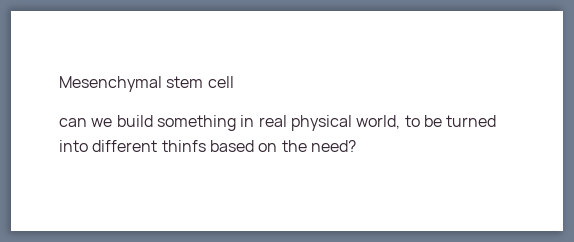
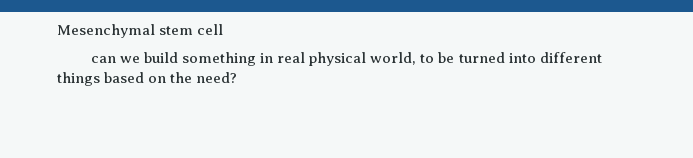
[161,140,206,152] thinfs -> [57,72,100,86] things

